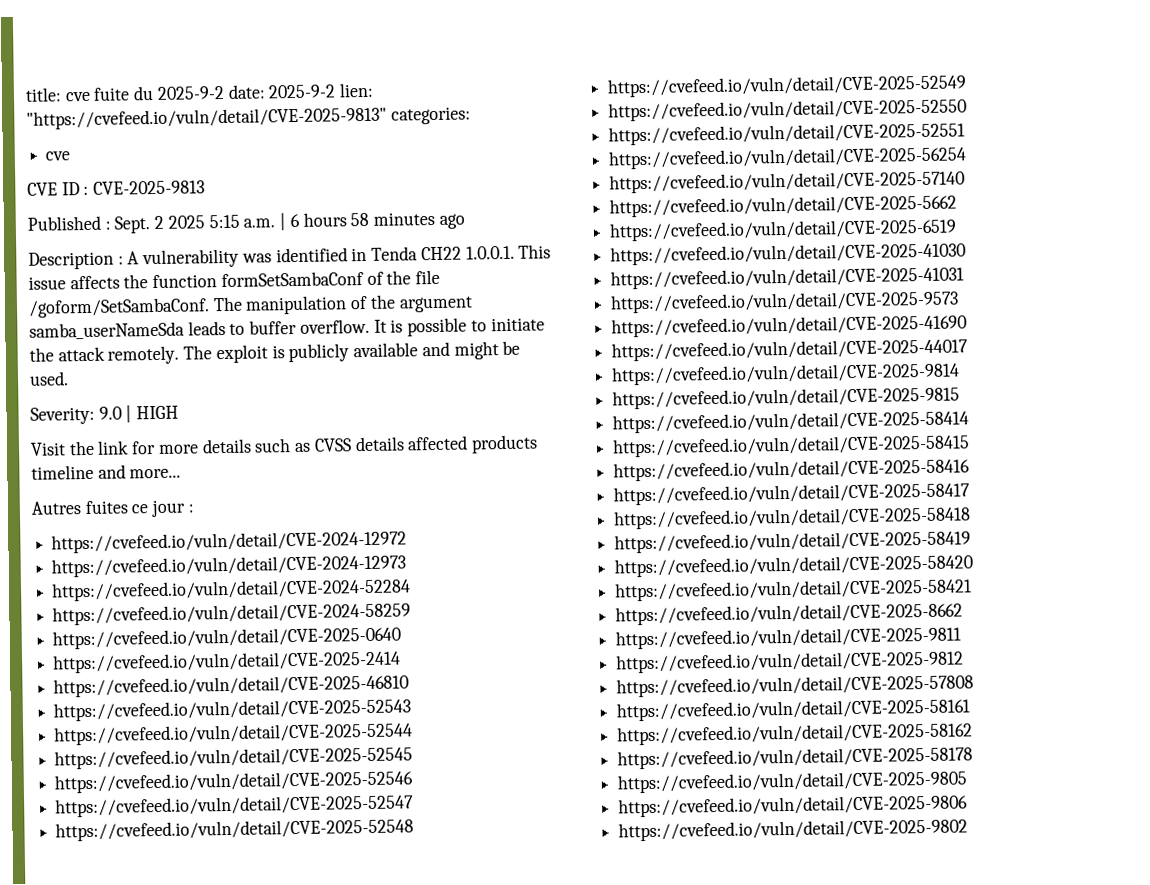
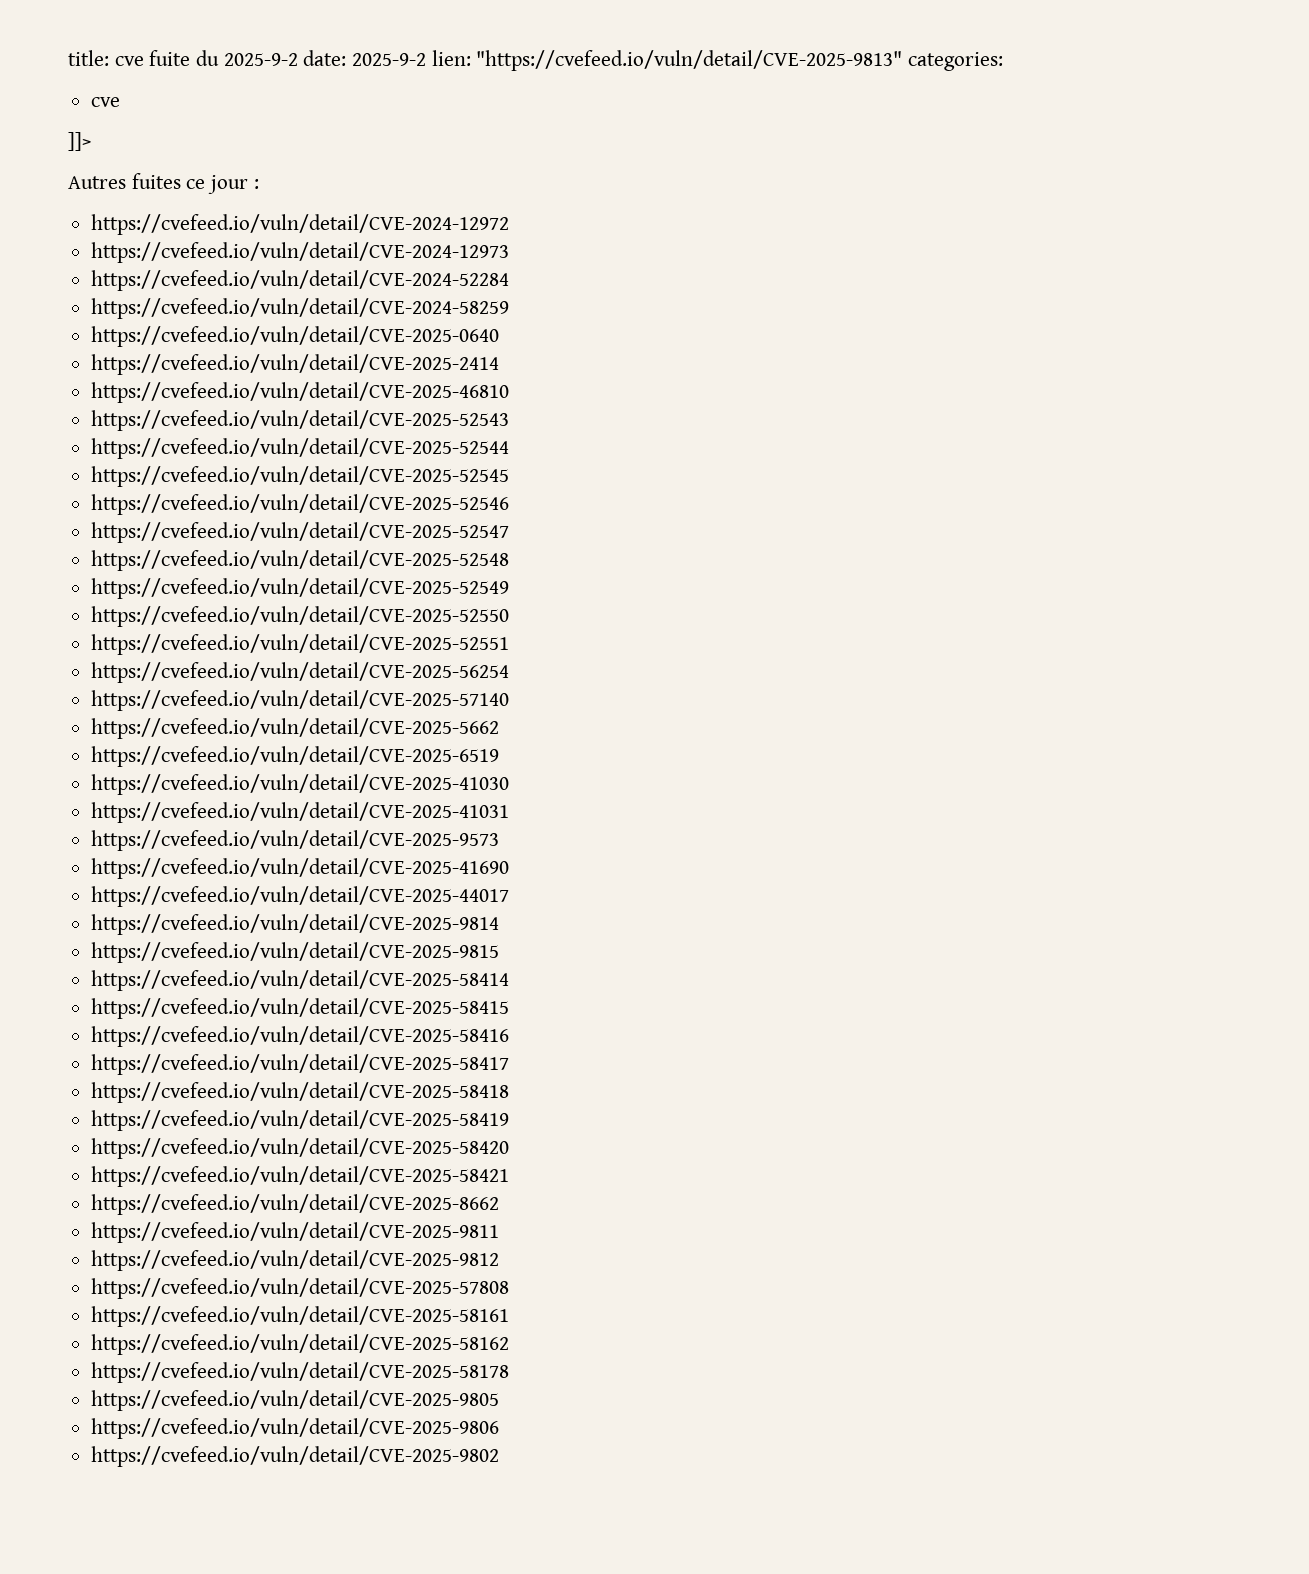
[27,180,206,196] [27,211,465,234] [28,244,552,270] [28,269,441,290] [28,294,473,318] [29,317,545,340] [29,340,521,365] [29,371,69,386] [30,405,180,425] [30,434,538,456] [31,464,182,480] CVE ID : CVE-2025-9813 // Published : Sept. 2 2025 5:15 a.m. | 6 hours 58 minutes ago // Description : A vulnerability was identified in Tenda CH22 1.0.0.1. This issue affects the function formSetSambaConf of the file /goform/SetSambaConf. The manipulation of the argument samba_userNameSda leads to buffer overflow. It is possible to initiate the attack remotely. The exploit is publicly available and might be used. // Severity: 9.0 | HIGH // Visit the link for more details such as CVSS details affected products timeline and more... -> [68,132,91,151] ]]>

